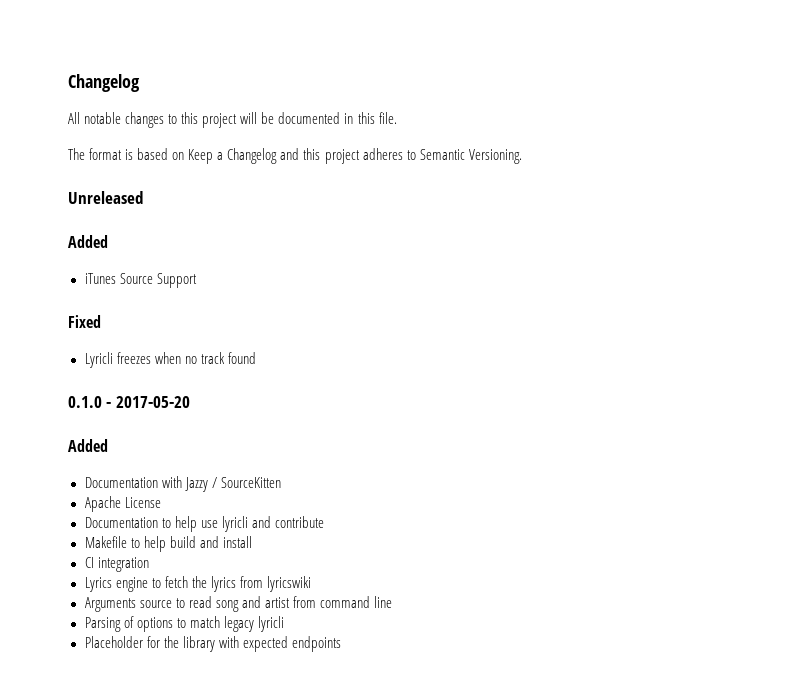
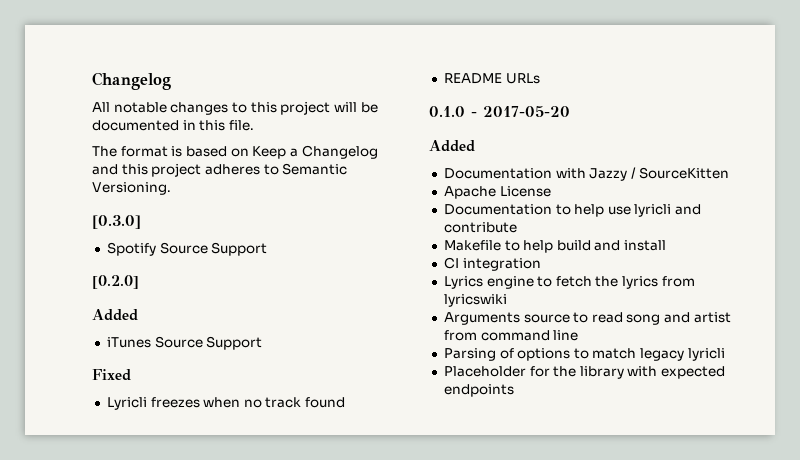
[68,191,143,204] Unreleased -> [92,215,141,229] [106,242,268,256] [92,275,139,289] [0.3.0] // Spotify Source Support // [0.2.0]
(256, 358) none -> [443,73,540,84] // README URLs

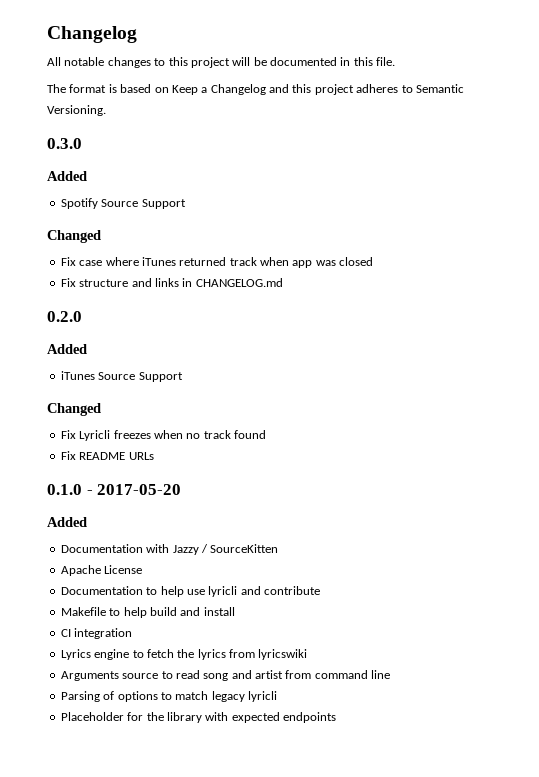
[92,215,141,229] [0.3.0] -> [47,138,82,149] [47,171,87,181] 0.3.0 // Added
[92,275,139,289] [0.2.0] -> [47,230,101,243] [60,257,374,268] [60,278,283,287] [47,311,82,322] Changed // Fix case where iTunes returned track when app was closed // Fix structure and links in CHANGELOG.md // 0.2.0
[92,369,131,381] Fixed // -> [47,403,101,416] [60,430,76,439] Changed // Fix
(346, 402) none -> [60,451,76,460] Fix

